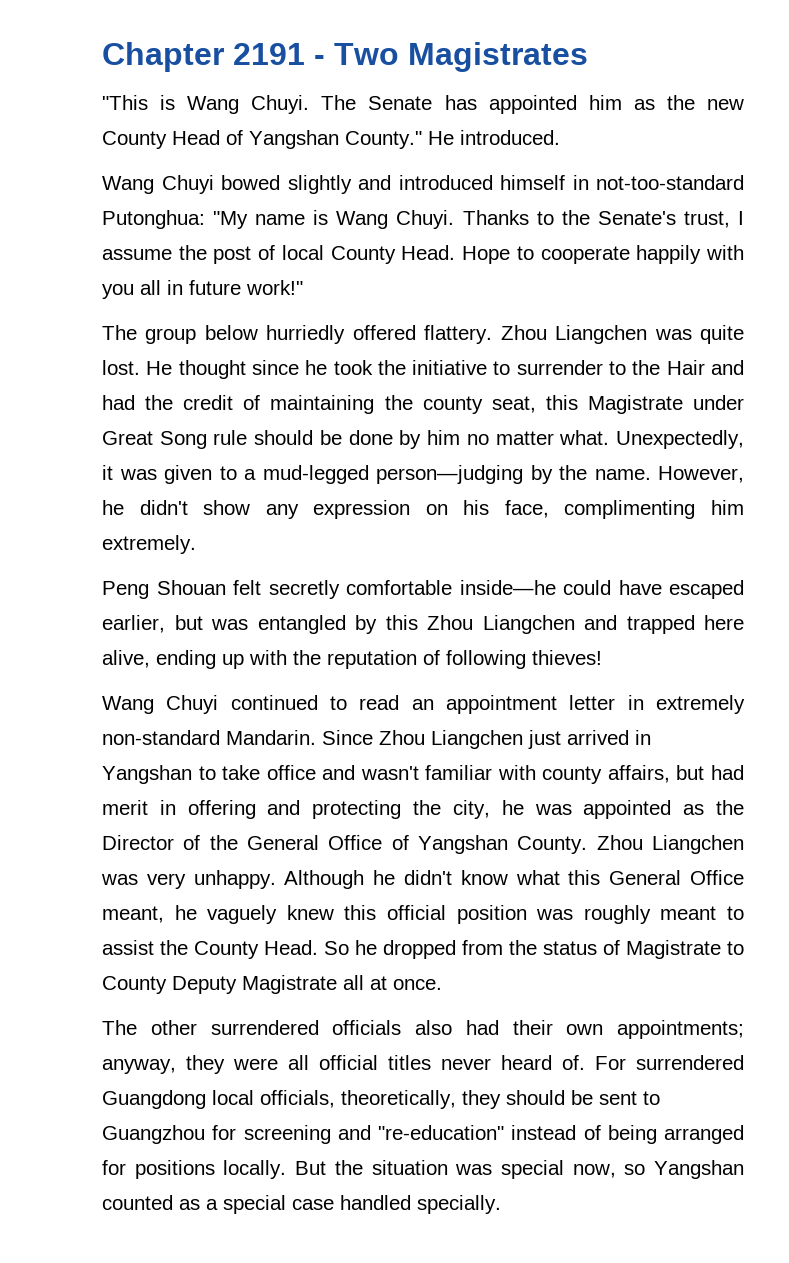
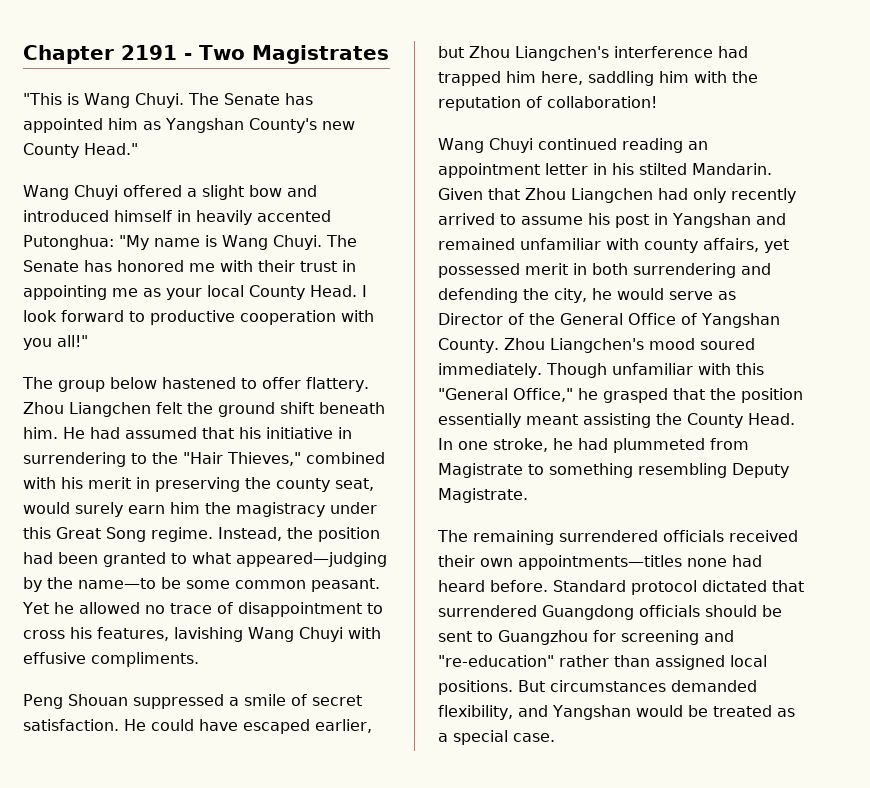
[666,95,744,110] [102,130,560,149] [102,175,352,194] the new County Head of Yangshan County." He introduced. // Wang Chuyi bowed slightly -> [165,118,355,133] [23,143,138,158] [23,185,282,200] Yangshan County's new County Head." // Wang Chuyi offered a slight bow
[596,175,744,190] not-too-standard -> [196,210,331,225] heavily accented
[462,210,744,228] [102,245,745,264] [102,280,303,299] [102,325,745,344] [102,360,744,379] [102,395,745,414] [102,430,745,449] [102,465,744,484] [102,500,744,519] [102,535,196,554] [102,580,556,599] Thanks to the Senate's trust, I assume the post of local County Head. Hope to cooperate happily with you all in future work!" // The group below hurriedly offered flattery. Zhou Liangchen was quite lost. He thought since he took the initiative to surrender to the Hair and had the credit of maintaining the county seat, this Magistrate under Great Song rule should be done by him no matter what. Unexpectedly, it was given to a mud-legged person—judging by the name. However, he didn't show any expression on his face, complimenting him extremely. // Peng Shouan felt secretly comfortable inside—he -> [325,235,357,247] [23,260,356,272] [23,285,367,300] [23,310,374,325] [23,335,88,350] [22,377,369,392] [23,402,385,417] [23,427,352,439] [23,452,385,467] [23,477,374,492] [23,502,377,517] [23,527,380,542] [23,552,387,567] [23,577,380,592] [22,602,383,617] [23,627,381,642] [23,652,199,667] [23,694,362,709] [23,719,146,731] The Senate has honored me with their trust in appointing me as your local County Head. I look forward to productive cooperation with you all!" // The group below hastened to offer flattery. Zhou Liangchen felt the ground shift beneath him. He had assumed that his initiative in surrendering to the "Hair Thieves," combined with his merit in preserving the county seat, would surely earn him the magistracy under this Great Song regime. Instead, the position had been granted to what appeared—judging by the name—to be some common peasant. Yet he allowed no trace of disappointment to cross his features, lavishing Wang Chuyi with effusive compliments. // Peng Shouan suppressed a smile of secret satisfaction. He
[211,615,744,634] [102,650,244,669] was entangled by this Zhou Liangchen and trapped here alive, ending up -> [469,46,748,61] [438,71,689,86] Zhou Liangchen's interference had trapped him here, saddling him
[446,650,602,669] following thieves! -> [547,96,657,108] collaboration!
[330,695,400,710] to read -> [621,138,683,153] reading
[656,695,745,714] [102,730,651,749] [102,765,744,784] [102,800,744,819] extremely non-standard Mandarin. Since Zhou Liangchen just arrived in Yangshan to take office and wasn't familiar with county affairs, but had merit in offering and protecting the city, he was appointed as the -> [612,163,772,175] [438,188,796,203] [438,213,786,228] [438,238,789,253] [438,263,771,278] [438,288,736,303] his stilted Mandarin. Given that Zhou Liangchen had only recently arrived to assume his post in Yangshan and remained unfamiliar with county affairs, yet possessed merit in both surrendering and defending the city, he would serve as
[652,835,744,854] [101,870,744,889] [102,905,745,924] [102,940,744,959] [102,975,442,994] [102,1020,197,1035] Liangchen was very unhappy. Although he didn't know what this General Office meant, he vaguely knew this official position was roughly meant to assist the County Head. So he dropped from the status of Magistrate to County Deputy Magistrate all at once. // The other -> [549,338,755,353] [438,363,764,378] [438,388,803,403] [438,413,795,428] [438,438,749,453] [438,463,789,478] [438,488,528,503] [437,530,554,545] Liangchen's mood soured immediately. Though unfamiliar with this "General Office," he grasped that the position essentially meant assisting the County Head. In one stroke, he had plummeted from Magistrate to something resembling Deputy Magistrate. // The remaining
[415,1020,744,1039] [102,1055,744,1074] [102,1090,501,1109] also had their own appointments; anyway, they were all official titles never heard of. For surrendered Guangdong local officials, theoretically, they -> [729,530,798,542] [438,555,762,570] [438,580,804,595] [438,605,700,620] received their own appointments—titles none had heard before. Standard protocol dictated that surrendered Guangdong officials
[511,1125,744,1144] [102,1160,744,1179] [102,1195,501,1214] instead of being arranged for positions locally. But the situation was special now, so Yangshan counted as a special case handled specially. -> [559,655,767,670] [438,680,757,695] [438,705,795,720] [438,730,555,745] rather than assigned local positions. But circumstances demanded flexibility, and Yangshan would be treated as a special case.

